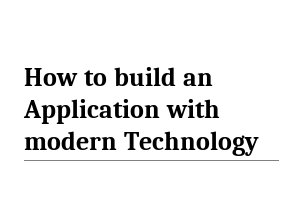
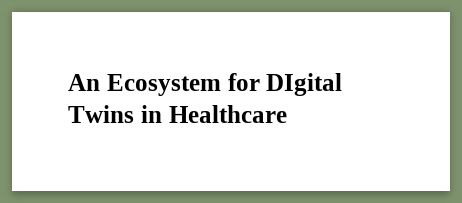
[24,67,213,86] [23,99,220,124] [24,131,259,156] How to build an Application with modern Technology -> [68,73,343,96] [68,105,287,123] An Ecosystem for DIgital Twins in Healthcare

